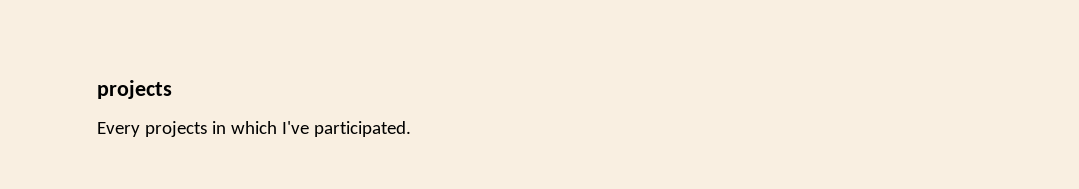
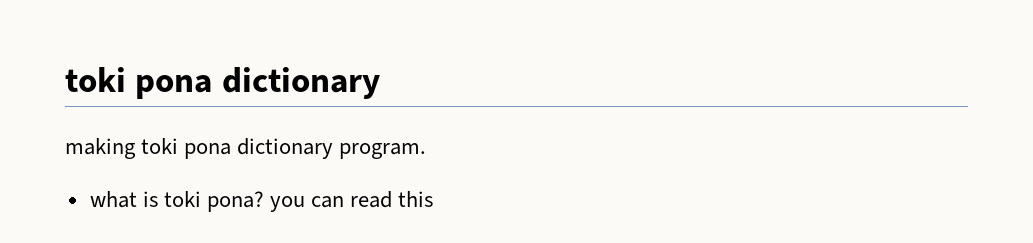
[97,80,172,99] [97,121,411,137] projects // Every projects in which I've participated. -> [65,67,380,99] [65,138,427,159] [89,191,434,212] toki pona dictionary // making toki pona dictionary program. // what is toki pona? you can read this

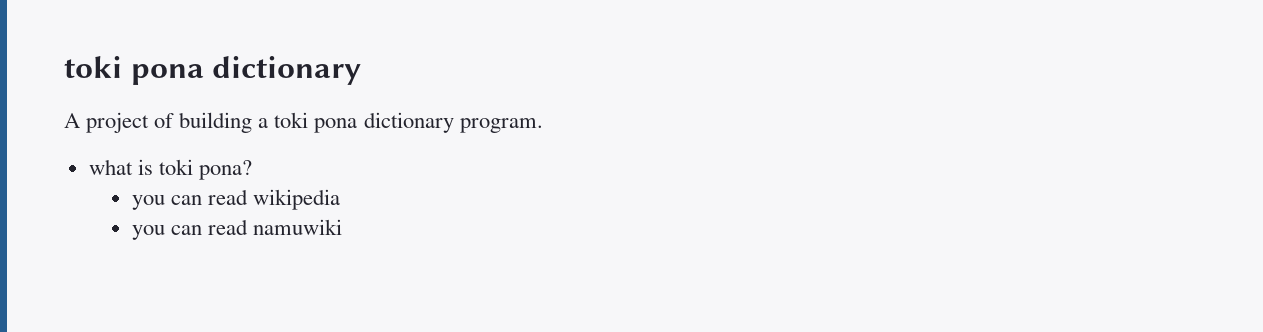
[65,138,136,159] making -> [64,112,269,133] A project of building a
[270,191,434,212] you can read this -> [131,189,341,210] [131,219,343,240] // you can read wikipedia // you can read namuwiki

